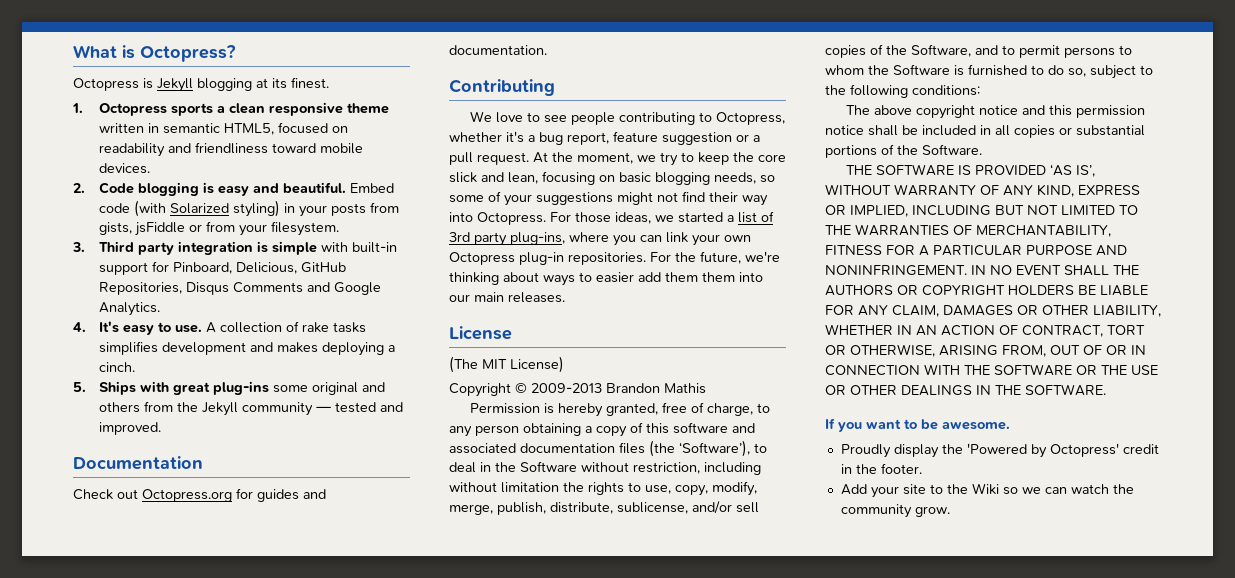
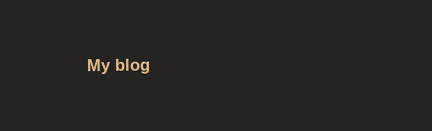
[73,45,236,62] [73,77,329,92] [72,102,389,116] [98,122,348,135] [98,142,363,157] [98,163,150,174] [73,182,394,196] [98,200,399,217] [98,221,339,236] [72,241,397,255] [98,261,346,275] [98,282,381,295] [98,302,160,316] [73,321,366,335] [98,341,395,356] [98,362,135,372] [73,381,385,395] [98,401,403,416] [98,422,161,435] [73,456,203,470] [73,488,326,502] [449,45,547,55] [449,79,555,96] [470,111,786,125] [449,131,760,145] [449,152,786,166] [449,171,775,185] [449,191,768,206] [449,211,774,225] [449,232,751,246] [449,251,780,265] [449,272,763,286] [449,292,565,303] [449,326,512,340] [449,356,564,373] [449,383,706,397] [470,402,771,417] [449,422,755,437] [449,440,767,457] [449,461,761,475] [449,481,757,496] [449,501,759,515] [825,44,1132,58] [825,64,1153,79] [825,84,980,98] [846,105,1146,119] [825,125,1145,138] [825,144,982,158] [846,164,1096,177] [825,184,1140,197] [825,205,1138,217] [825,224,1111,237] [825,245,1127,256] [825,265,1139,276] [825,285,1148,296] [825,305,1161,317] [825,324,1145,337] [825,344,1146,357] [825,364,1158,376] [825,384,1106,396] [825,418,1010,432] [840,443,1159,458] [840,463,922,474] [840,483,1134,498] [840,504,950,518] What is Octopress? // Octopress is Jekyll blogging at its finest. // 1. Octopress sports a clean responsive theme written in semantic HTML5, focused on readability and friendliness toward mobile devices. // 2. Code blogging is easy and beautiful. Embed code (with Solarized styling) in your posts from gists, jsFiddle or from your filesystem. // 3. Third party integration is simple with built-in support for Pinboard, Delicious, GitHub Repositories, Disqus Comments and Google Analytics. // 4. It's easy to use. A collection of rake tasks simplifies development and makes deploying a cinch. // 5. Ships with great plug-ins some original and others from the Jekyll community — tested and improved. // Documentation // Check out Octopress.org for guides and documentation. // Contributing // We love to see people contributing to Octopress, whether it's a bug report, feature suggestion or a pull request. At the moment, we try to keep the core slick and lean, focusing on basic blogging needs, so some of your suggestions might not find their way into Octopress. For those ideas, we started a list of 3rd party plug-ins, where you can link your own Octopress plug-in repositories. For the future, we're thinking about ways to easier add them them into our main releases. // License // (The MIT License) // Copyright © 2009-2013 Brandon Mathis // Permission is hereby granted, free of charge, to any person obtaining a copy of this software and associated documentation files (the ‘Software’), to deal in the Software without restriction, including without limitation the rights to use, copy, modify, merge, publish, distribute, sublicense, and/or sell copies of the Software, and to permit persons to whom the Software is furnished to do so, subject to the following conditions: // The above copyright notice and this permission notice shall be included in all copies or substantial portions of the Software. // THE SOFTWARE IS PROVIDED ‘AS IS’, WITHOUT WARRANTY OF ANY KIND, EXPRESS OR IMPLIED, INCLUDING BUT NOT LIMITED TO THE WARRANTIES OF MERCHANTABILITY, FITNESS FOR A PARTICULAR PURPOSE AND NONINFRINGEMENT. IN NO EVENT SHALL THE AUTHORS OR COPYRIGHT HOLDERS BE LIABLE FOR ANY CLAIM, DAMAGES OR OTHER LIABILITY, WHETHER IN AN ACTION OF CONTRACT, TORT OR OTHERWISE, ARISING FROM, OUT OF OR IN CONNECTION WITH THE SOFTWARE OR THE USE OR OTHER DEALINGS IN THE SOFTWARE. // If you want to be awesome. // Proudly display the 'Powered by Octopress' credit in the footer. // Add your site to the Wiki so we can watch the community grow. -> [86,58,151,75] My blog

